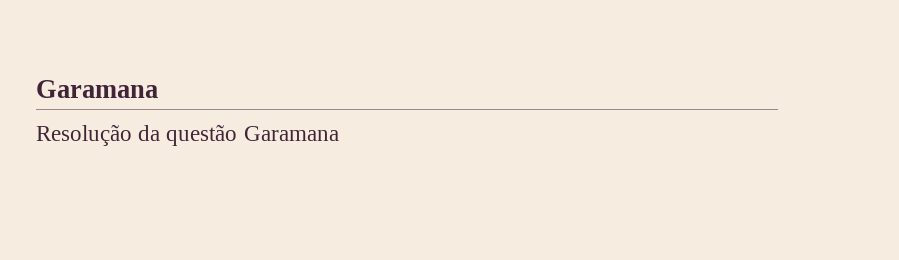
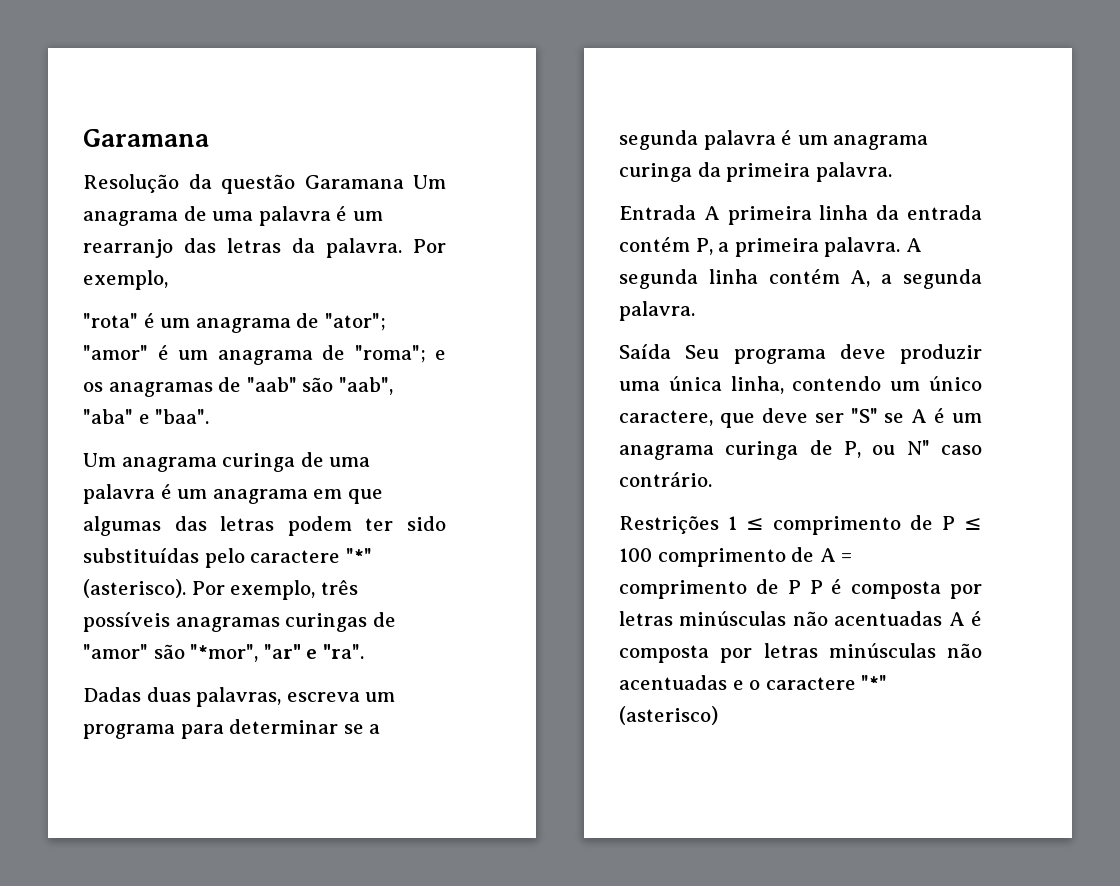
(339, 133) none -> [413,175,446,189] [83,206,383,226] [83,238,446,258] [83,270,168,290] [83,313,386,333] [83,345,446,365] [83,377,393,397] [83,409,210,424] [83,452,371,472] [83,484,383,504] [83,516,447,536] [83,548,372,568] [83,579,358,600] [83,612,396,632] [83,644,364,662] [83,687,396,707] [83,719,381,739] [619,130,929,150] [619,162,892,182] [619,205,982,225] [619,237,922,257] [619,269,982,289] [619,301,695,321] [619,344,982,364] [619,376,982,394] [619,408,982,428] [619,440,982,460] [619,472,712,487] [619,515,982,535] [619,547,853,567] [619,579,982,599] [619,611,982,626] [619,643,982,663] [619,675,888,690] [619,706,718,725] Um anagrama de uma palavra é um rearranjo das letras da palavra. Por exemplo, // "rota" é um anagrama de "ator"; "amor" é um anagrama de "roma"; e os anagramas de "aab" são "aab", "aba" e "baa". // Um anagrama curinga de uma palavra é um anagrama em que algumas das letras podem ter sido substituídas pelo caractere "*" (asterisco). Por exemplo, três possíveis anagramas curingas de "amor" são "*mor", "ar" e "ra". // Dadas duas palavras, escreva um programa para determinar se a segunda palavra é um anagrama curinga da primeira palavra. // Entrada A primeira linha da entrada contém P, a primeira palavra. A segunda linha contém A, a segunda palavra. // Saída Seu programa deve produzir uma única linha, contendo um único caractere, que deve ser "S" se A é um anagrama curinga de P, ou N" caso contrário. // Restrições 1 ≤ comprimento de P ≤ 100 comprimento de A = comprimento de P P é composta por letras minúsculas não acentuadas A é composta por letras minúsculas não acentuadas e o caractere "*" (asterisco)

